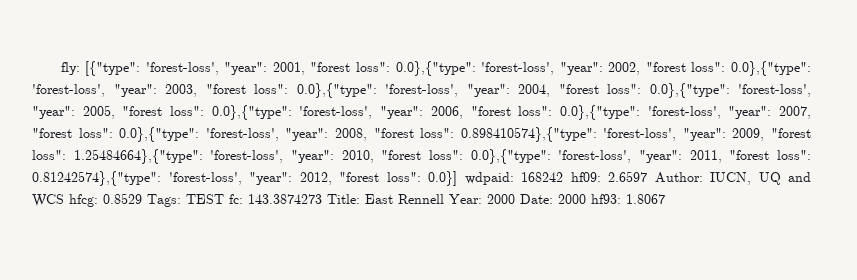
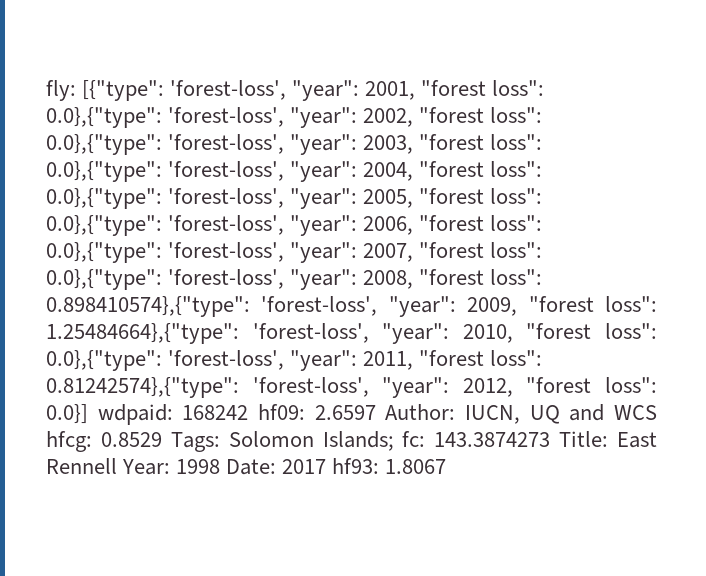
[186,194,224,204] TEST -> [228,431,394,451] Solomon Islands;
[487,194,586,204] 2000 Date: 2000 -> [176,459,327,475] 1998 Date: 2017

